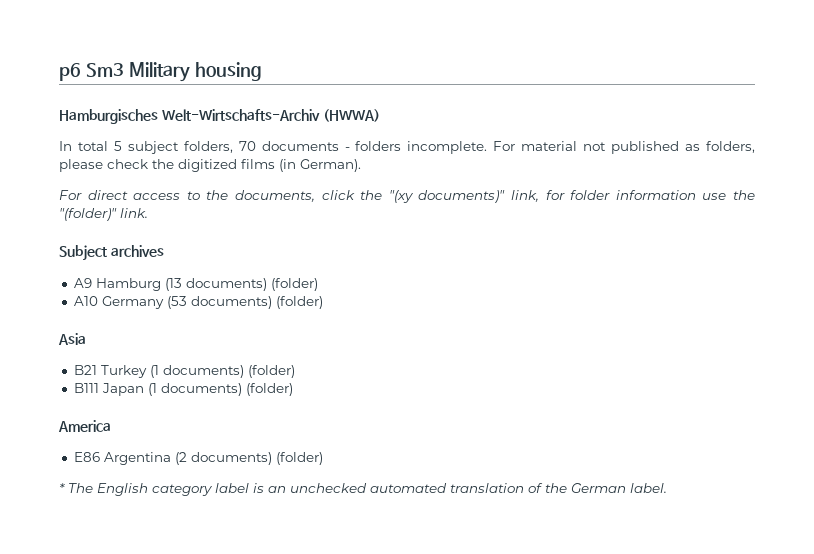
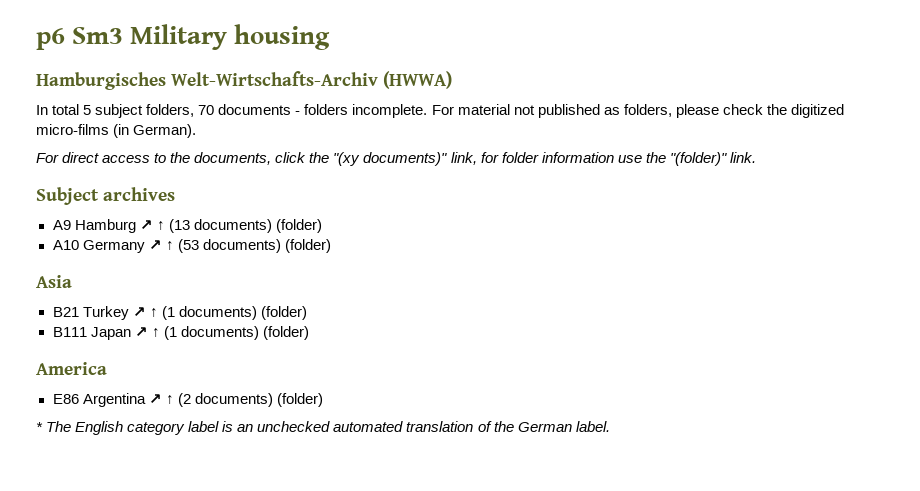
[241,159,275,169] films -> [36,124,109,135] micro-films
(161, 284) none -> [139,220,165,230] ↗ ↑
(164, 302) none -> [148,240,174,250] ↗ ↑
(147, 371) none -> [132,307,158,317] ↗ ↑
(144, 389) none -> [134,327,160,337] ↗ ↑
(171, 458) none -> [148,394,174,404] ↗ ↑

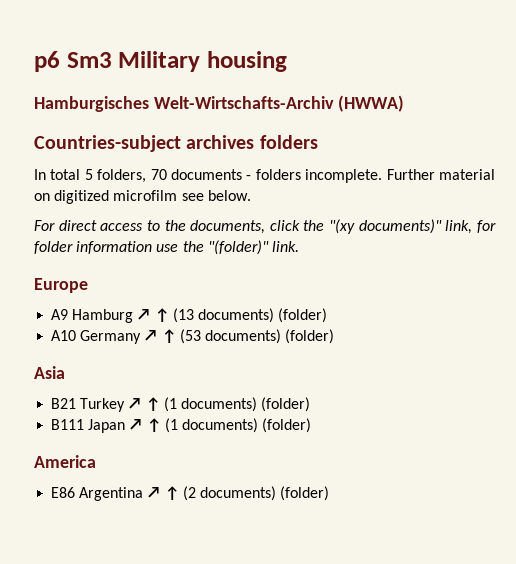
(452, 80) none -> [34,135,318,152] // Countries-subject archives folders
[95,104,144,118] subject -> (93, 174) none
[431,104,844,118] [36,124,197,138] For material not published as folders, please check the digitized micro-films (in German). -> [386,169,495,180] [34,190,251,204] Further material on digitized microfilm see below.
[36,187,175,205] Subject archives -> [34,278,88,293] Europe
[36,421,610,435] // * The English category label is an unchecked automated translation of the German label. -> (330, 493) none

